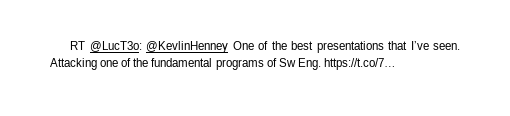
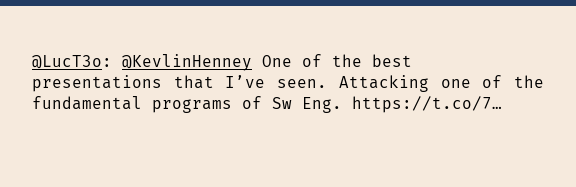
[70,41,86,50] RT -> (32, 62) none

